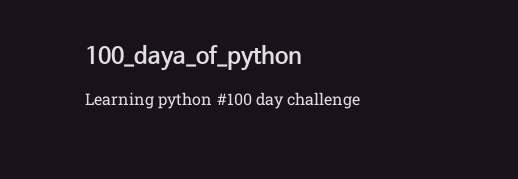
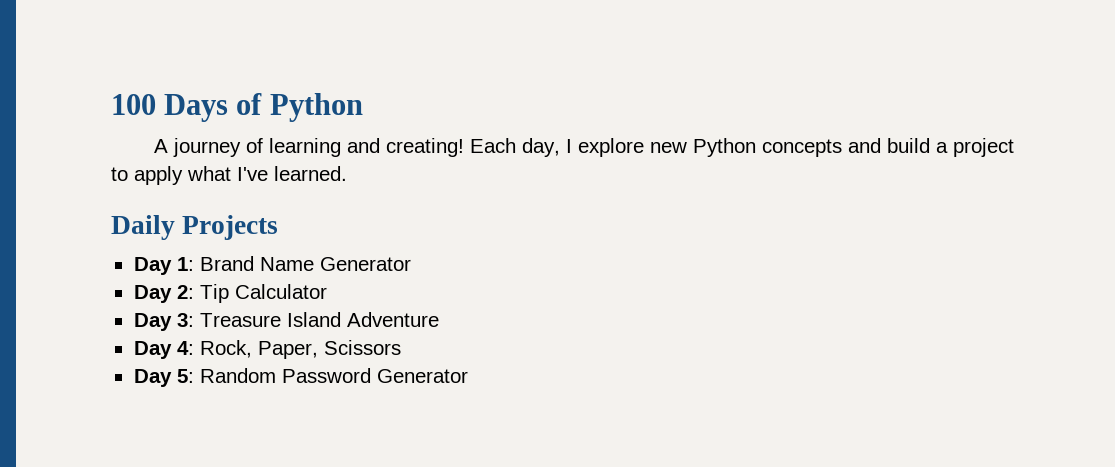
[85,45,302,71] [85,92,361,109] 100_daya_of_python // Learning python #100 day challenge -> [111,93,363,122] [153,138,1014,157] [111,166,347,185] [111,215,279,240] [133,256,411,275] [133,284,327,303] [133,312,439,331] [133,340,401,359] [133,368,468,387] 100 Days of Python // A journey of learning and creating! Each day, I explore new Python concepts and build a project to apply what I've learned. // Daily Projects // Day 1: Brand Name Generator // Day 2: Tip Calculator // Day 3: Treasure Island Adventure // Day 4: Rock, Paper, Scissors // Day 5: Random Password Generator

